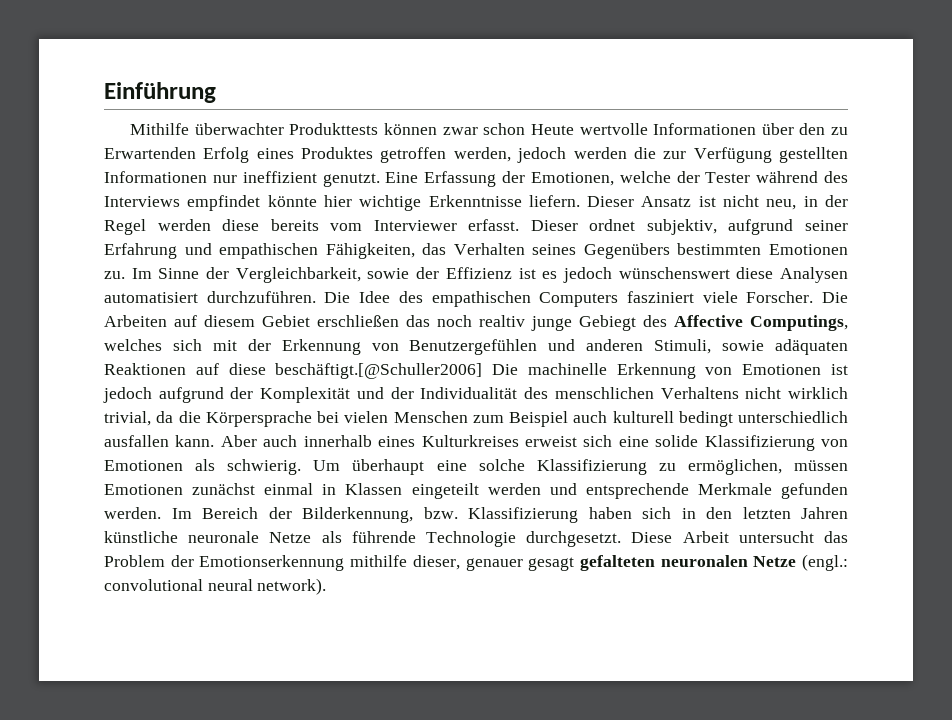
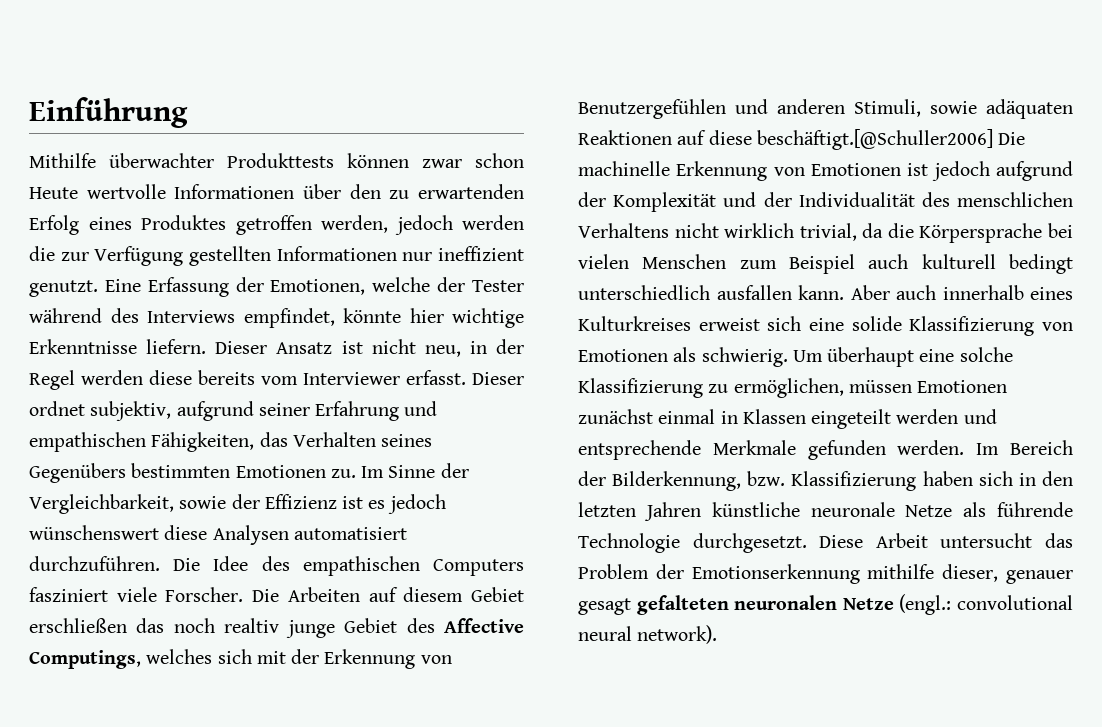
[104,147,196,159] Erwartenden -> [418,184,524,199] erwartenden
[187,195,261,211] empfindet -> [243,308,335,328] empfindet,
[579,315,636,331] Gebiegt -> [344,618,398,633] Gebiet

